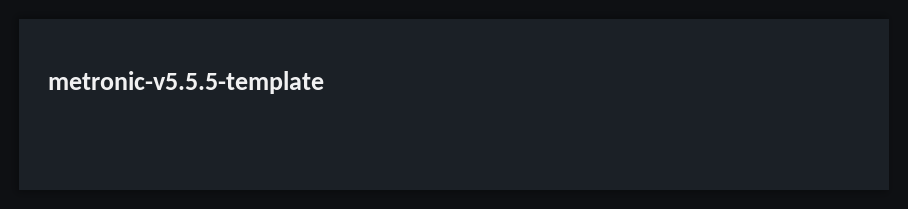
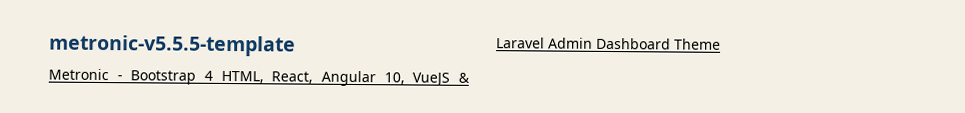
(324, 82) none -> [48,68,471,87] [496,37,721,50] // Metronic - Bootstrap 4 HTML, React, Angular 10, VueJS & Laravel Admin Dashboard Theme

